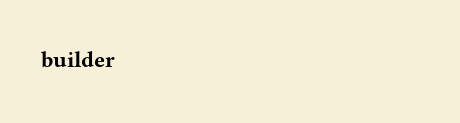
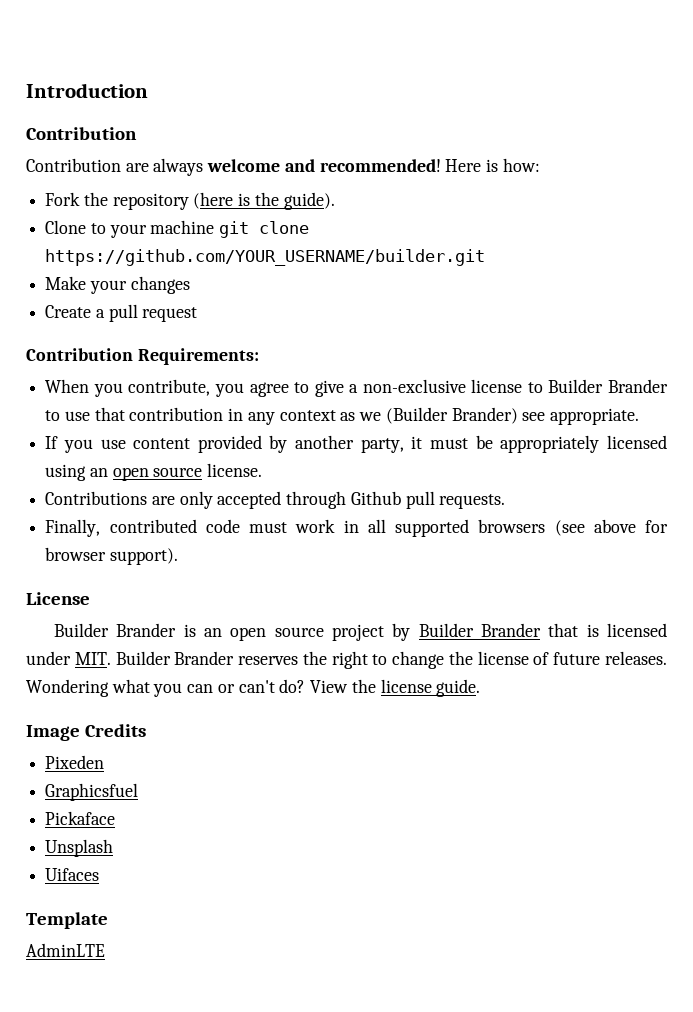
[41,51,115,68] builder -> [26,83,148,98] [26,127,137,140] [26,158,540,176] [45,192,335,210] [45,220,310,238] [45,249,486,266] [45,276,190,294] [45,304,198,322] [26,348,259,365] [45,379,668,397] [45,407,639,425] [45,435,667,453] [45,463,263,481] [45,491,506,509] [45,519,668,537] [45,547,178,565] [26,592,90,605] [53,623,667,641] [26,651,667,669] [26,679,481,697] [26,724,146,741] [45,755,105,769] [45,783,139,801] [45,811,116,825] [45,839,114,857] [45,868,100,881] [26,912,108,929] [26,943,105,957] Introduction // Contribution // Contribution are always welcome and recommended! Here is how: // Fork the repository (here is the guide). // Clone to your machine git clone https://github.com/YOUR_USERNAME/builder.git // Make your changes // Create a pull request // Contribution Requirements: // When you contribute, you agree to give a non-exclusive license to Builder Brander to use that contribution in any context as we (Builder Brander) see appropriate. // If you use content provided by another party, it must be appropriately licensed using an open source license. // Contributions are only accepted through Github pull requests. // Finally, contributed code must work in all supported browsers (see above for browser support). // License // Builder Brander is an open source project by Builder Brander that is licensed under MIT. Builder Brander reserves the right to change the license of future releases. Wondering what you can or can't do? View the license guide. // Image Credits // Pixeden // Graphicsfuel // Pickaface // Unsplash // Uifaces // Template // AdminLTE

